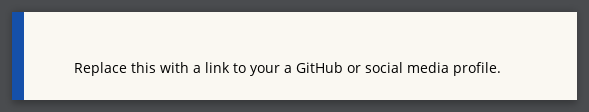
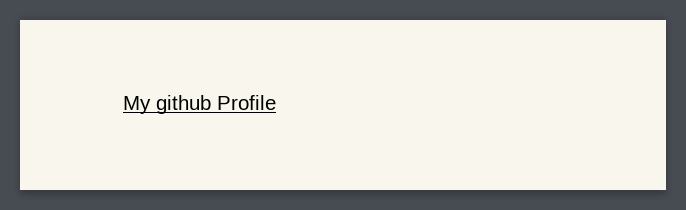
[74,62,501,76] Replace this with a link to your a GitHub or social media profile. -> [123,95,276,114] My github Profile

